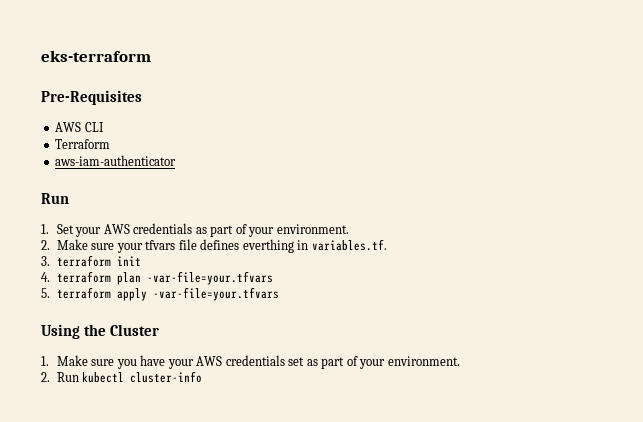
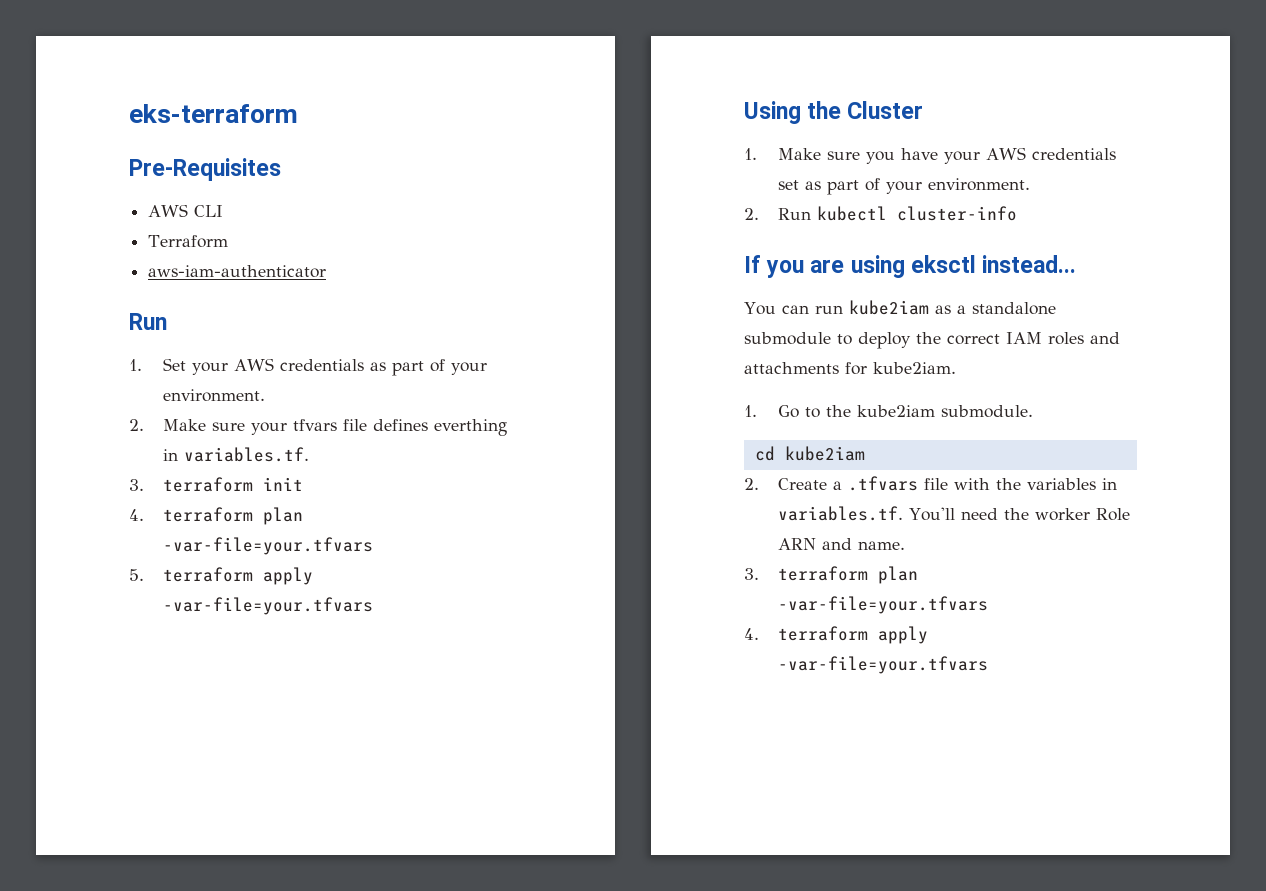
(203, 377) none -> [744,255,1077,278] [744,300,1056,315] [744,332,1120,349] [744,362,956,375] [744,405,1033,418] [754,446,865,461] [744,476,1117,491] [777,506,1130,521] [777,538,905,550] [744,566,918,584] [777,596,988,614] [744,626,928,644] [777,656,988,674] // If you are using eksctl instead... // You can run kube2iam as a standalone submodule to deploy the correct IAM roles and attachments for kube2iam. // 1. Go to the kube2iam submodule. // cd kube2iam // 2. Create a .tfvars file with the variables in variables.tf. You'll need the worker Role ARN and name. // 3. terraform plan -var-file=your.tfvars // 4. terraform apply -var-file=your.tfvars

